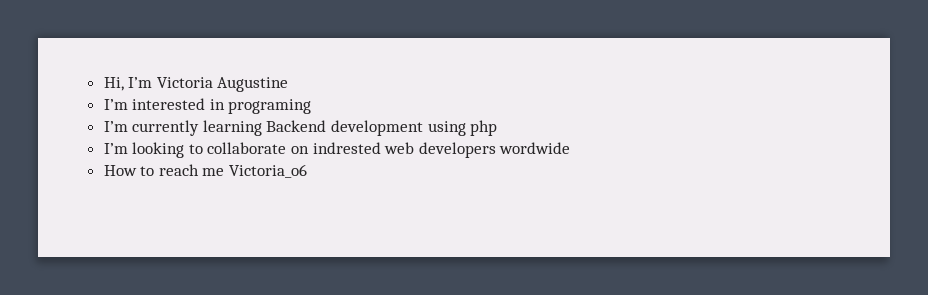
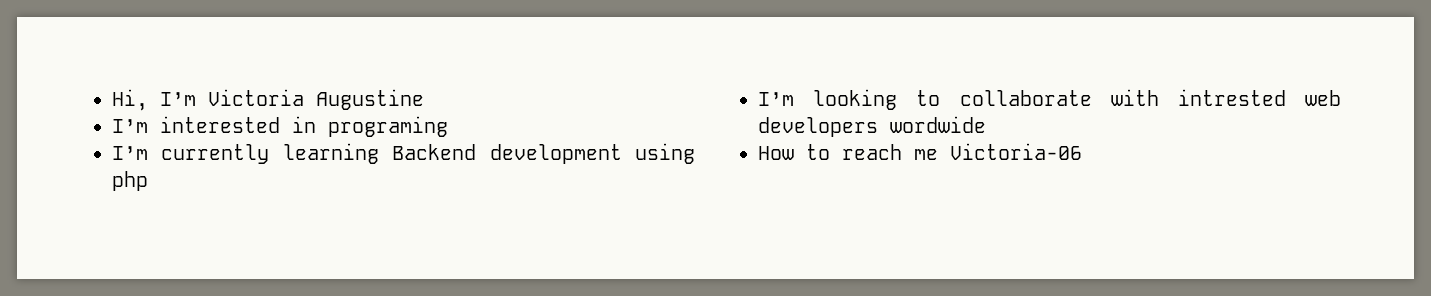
[291,142,381,154] on indrested -> [1110,89,1286,106] with intrested
[229,164,308,178] Victoria_o6 -> [950,143,1082,160] Victoria-06

